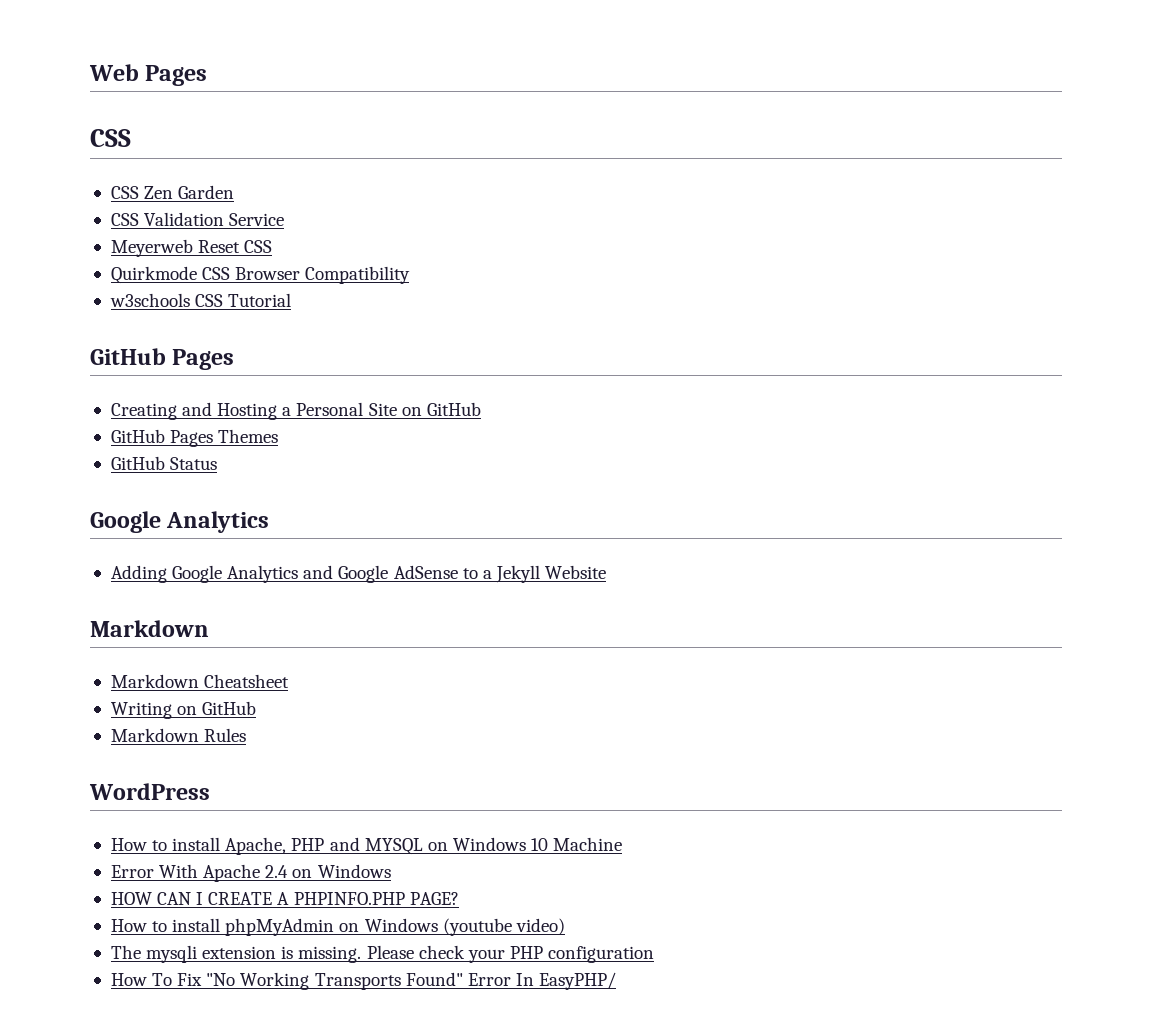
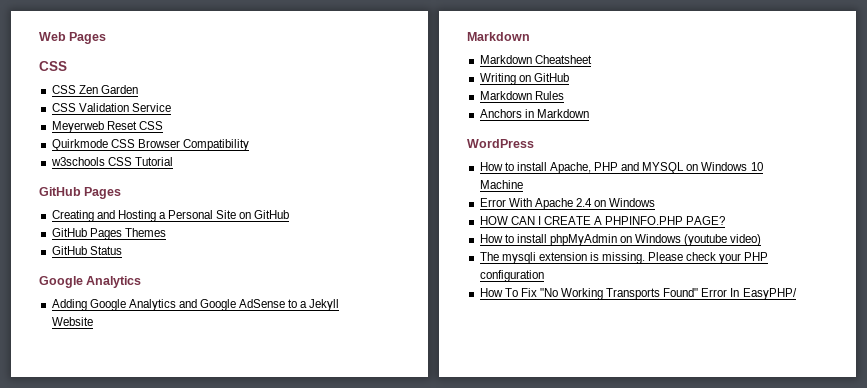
(247, 735) none -> [479,109,589,118] // Anchors in Markdown

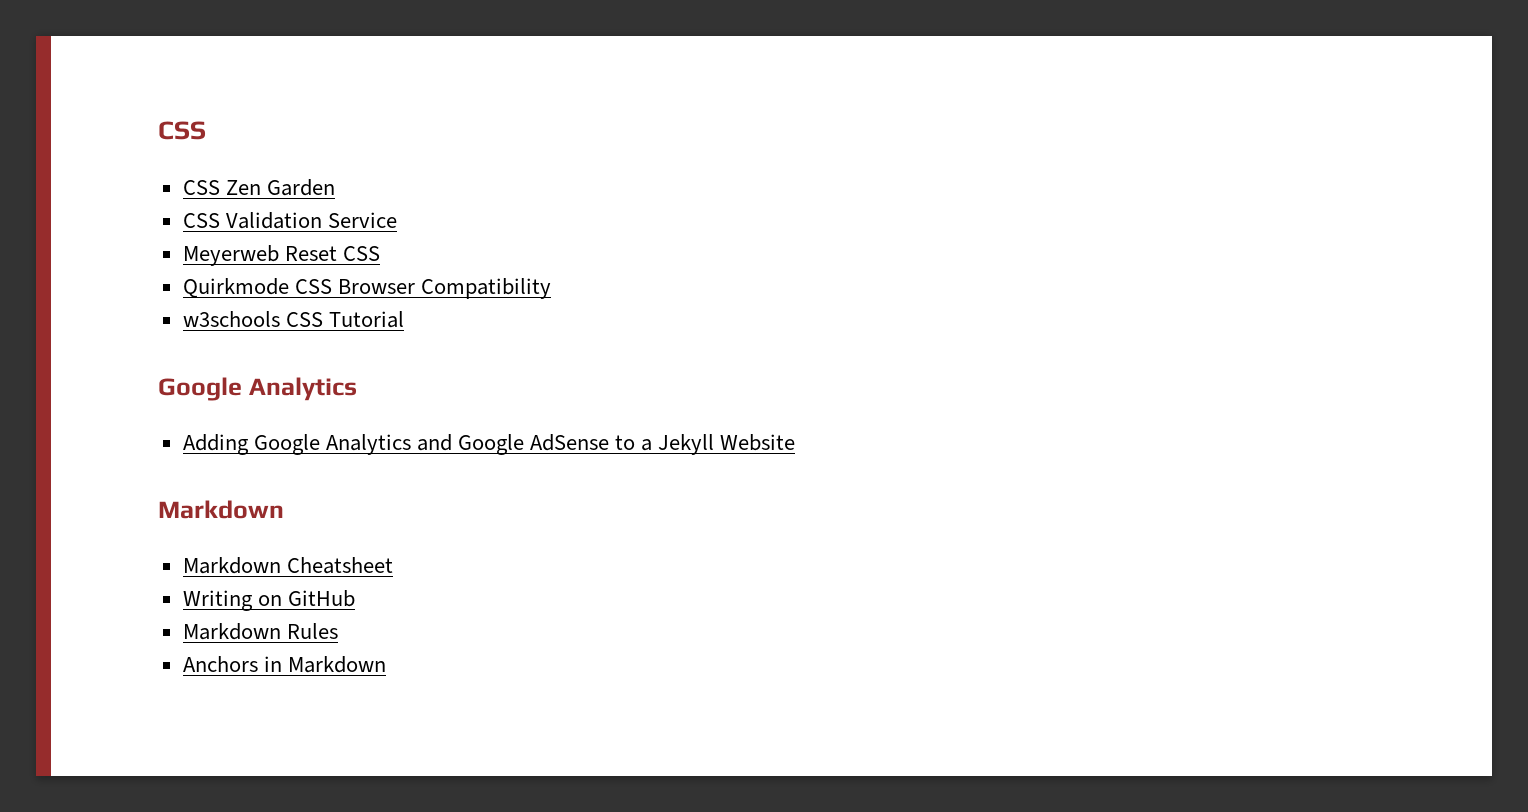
[39,32,107,44] Web Pages // -> (158, 130) none
[39,187,122,199] [51,210,290,222] [51,228,166,240] [51,246,122,255] // GitHub Pages // Creating and Hosting a Personal Site on GitHub // GitHub Pages Themes // GitHub Status -> (404, 319) none
[467,139,534,148] [479,162,763,174] [479,180,523,189] [479,198,656,210] [479,216,726,225] [479,234,762,246] [479,252,769,264] [479,270,544,282] [479,288,797,300] // WordPress // How to install Apache, PHP and MYSQL on Windows 10 Machine // Error With Apache 2.4 on Windows // HOW CAN I CREATE A PHPINFO.PHP PAGE? // How to install phpMyAdmin on Windows (youtube video) // The mysqli extension is missing. Please check your PHP configuration // How To Fix "No Working Transports Found" Error In EasyPHP/ -> (386, 664) none

